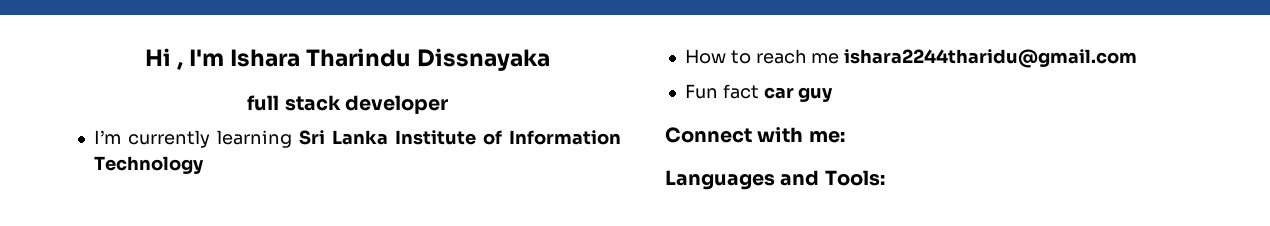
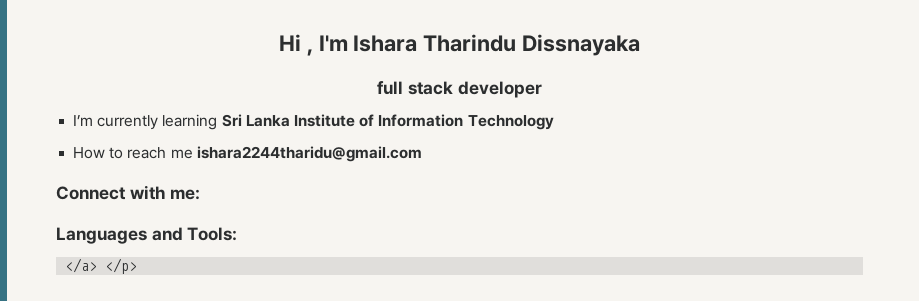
[684,84,834,102] // Fun fact car guy -> (422, 154) none
(885, 178) none -> [65,258,138,274] // </a> </p>

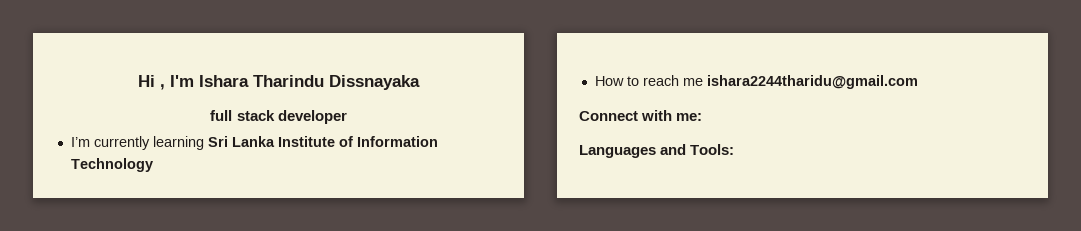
[65,258,138,274] // </a> </p> -> (735, 149) none

